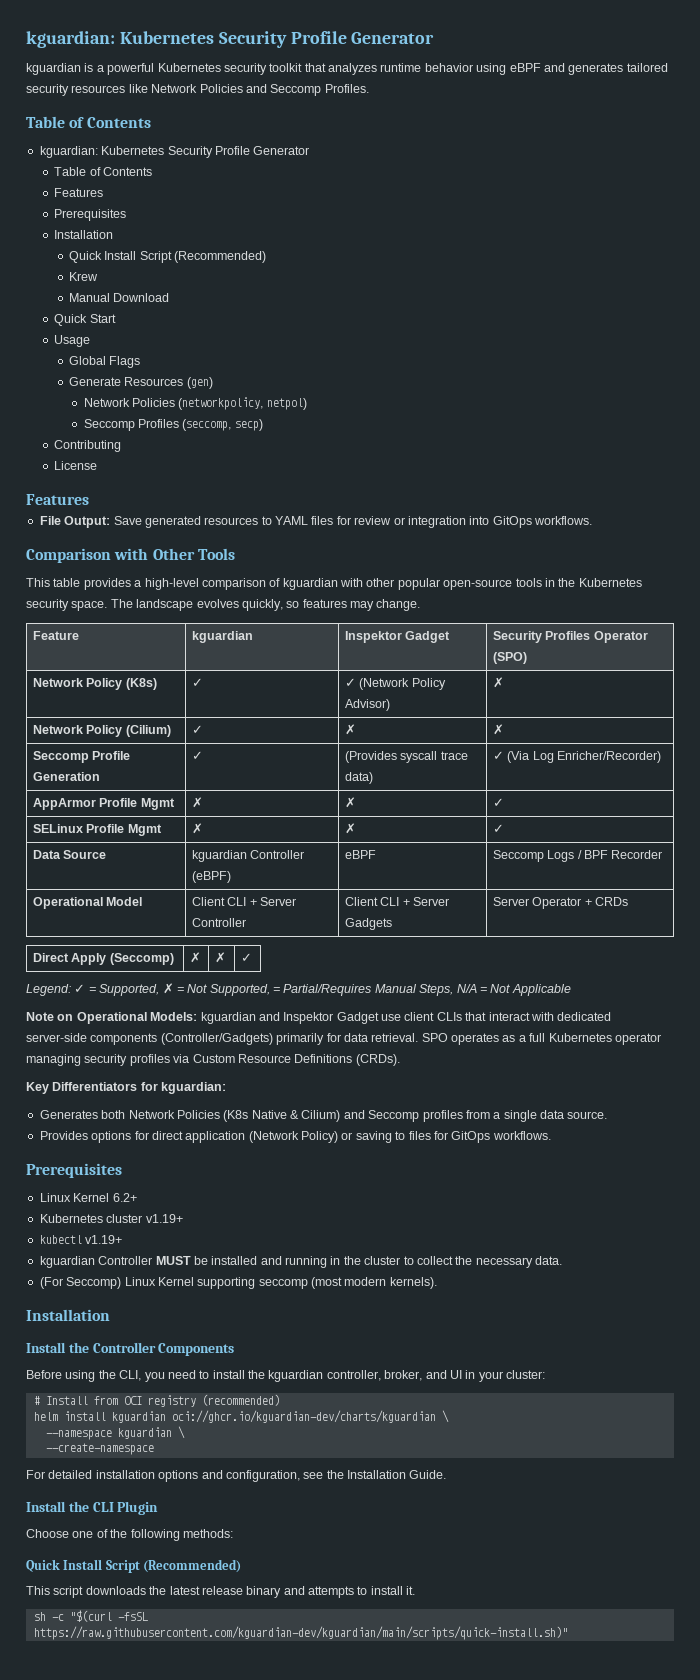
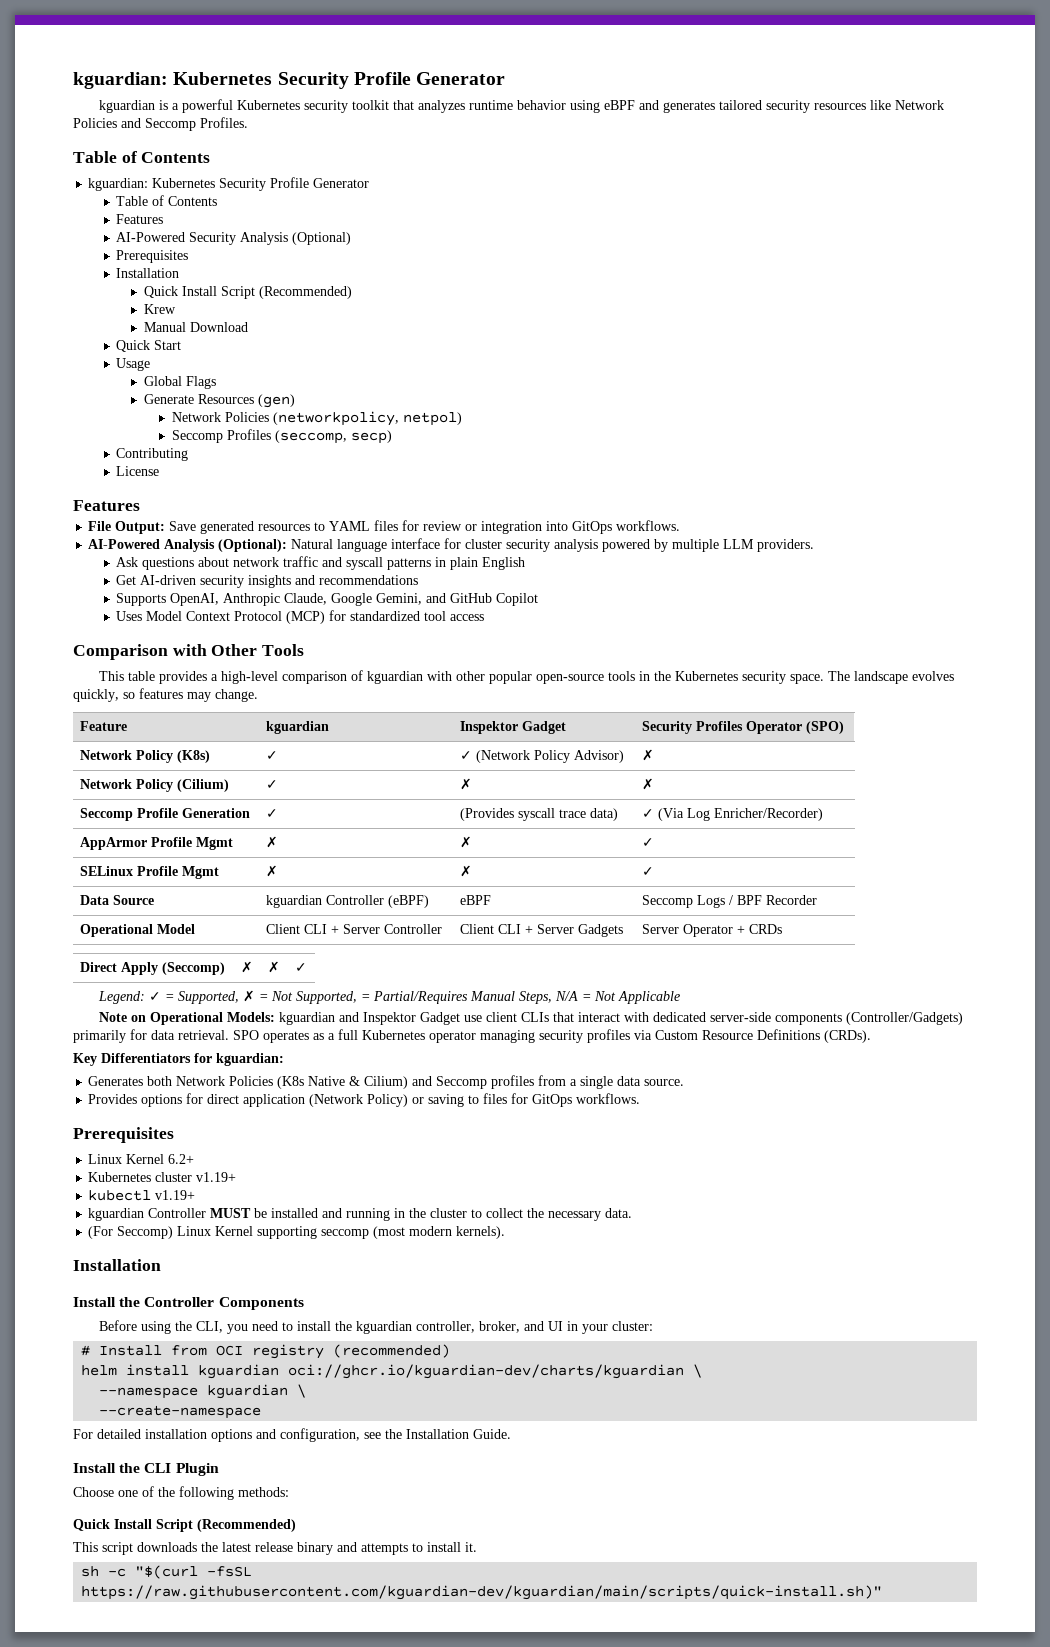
(104, 192) none -> [116,232,352,245] // AI-Powered Security Analysis (Optional)
(592, 520) none -> [88,538,815,552] [116,556,526,570] [116,575,419,588] [116,593,539,606] [116,610,485,624] // AI-Powered Analysis (Optional): Natural language interface for cluster security analysis powered by multiple LLM providers. // Ask questions about network traffic and syscall patterns in plain English // Get AI-driven security insights and recommendations // Supports OpenAI, Anthropic Claude, Google Gemini, and GitHub Copilot // Uses Model Context Protocol (MCP) for standardized tool access

